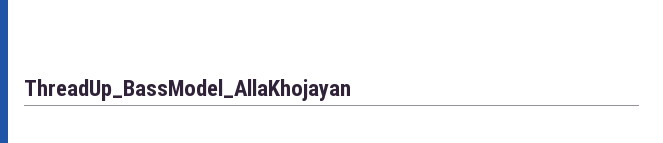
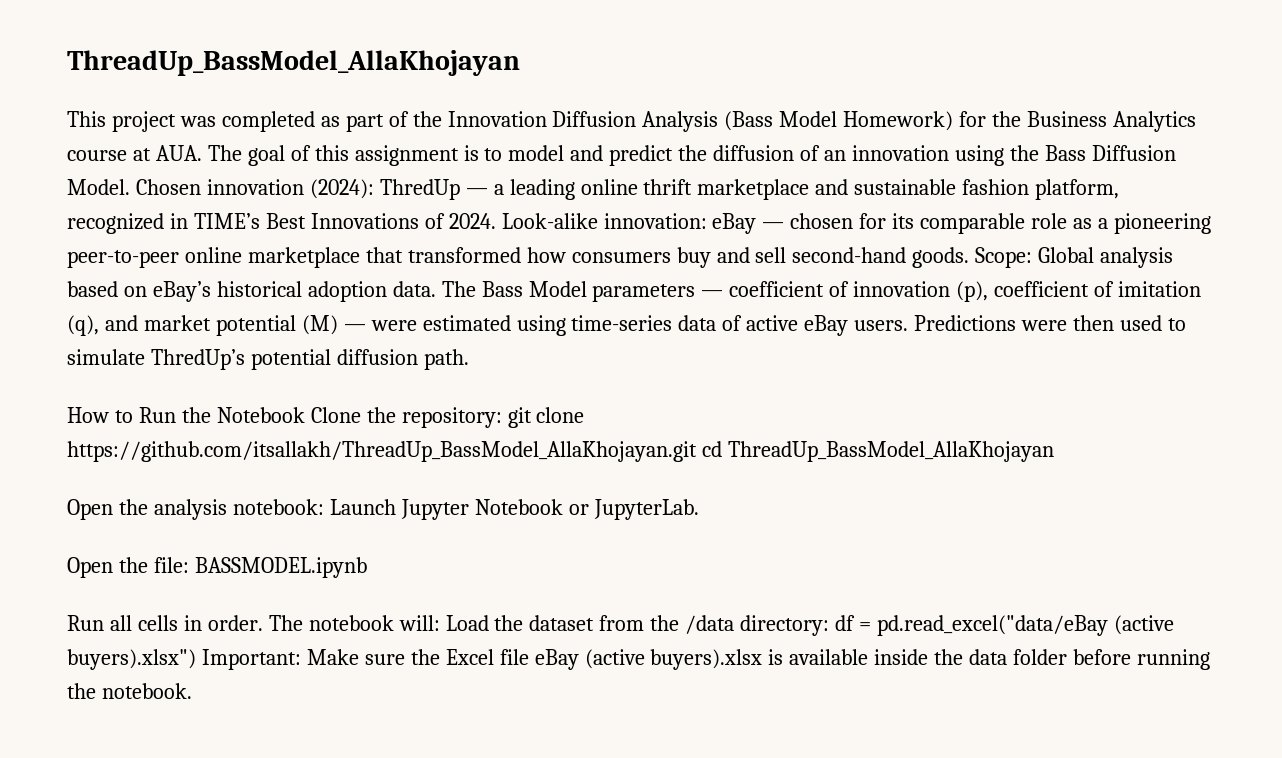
[24,79,351,101] ThreadUp_BassModel_AllaKhojayan -> [67,50,520,76] [67,111,1196,132] [67,145,1176,166] [67,179,1120,200] [67,213,1211,234] [67,247,1174,268] [67,281,1201,302] [67,315,1186,336] [67,349,469,370] [67,407,585,428] [67,441,1054,462] [67,499,699,520] [67,557,367,578] [67,615,1174,636] [67,649,1210,670] [67,683,192,699] ThreadUp_BassModel_AllaKhojayan // This project was completed as part of the Innovation Diffusion Analysis (Bass Model Homework) for the Business Analytics course at AUA. The goal of this assignment is to model and predict the diffusion of an innovation using the Bass Diffusion Model. Chosen innovation (2024): ThredUp — a leading online thrift marketplace and sustainable fashion platform, recognized in TIME’s Best Innovations of 2024. Look-alike innovation: eBay — chosen for its comparable role as a pioneering peer-to-peer online marketplace that transformed how consumers buy and sell second-hand goods. Scope: Global analysis based on eBay’s historical adoption data. The Bass Model parameters — coefficient of innovation (p), coefficient of imitation (q), and market potential (M) — were estimated using time-series data of active eBay users. Predictions were then used to simulate ThredUp’s potential diffusion path. // How to Run the Notebook Clone the repository: git clone https://github.com/itsallakh/ThreadUp_BassModel_AllaKhojayan.git cd ThreadUp_BassModel_AllaKhojayan // Open the analysis notebook: Launch Jupyter Notebook or JupyterLab. // Open the file: BASSMODEL.ipynb // Run all cells in order. The notebook will: Load the dataset from the /data directory: df = pd.read_excel("data/eBay (active buyers).xlsx") Important: Make sure the Excel file eBay (active buyers).xlsx is available inside the data folder before running the notebook.

